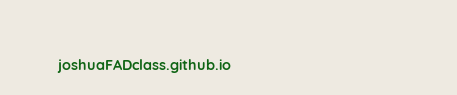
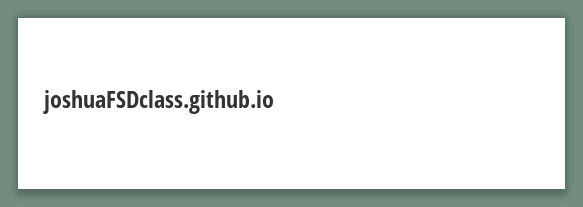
[57,59,231,73] joshuaFADclass.github.io -> [43,90,274,114] joshuaFSDclass.github.io

